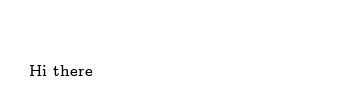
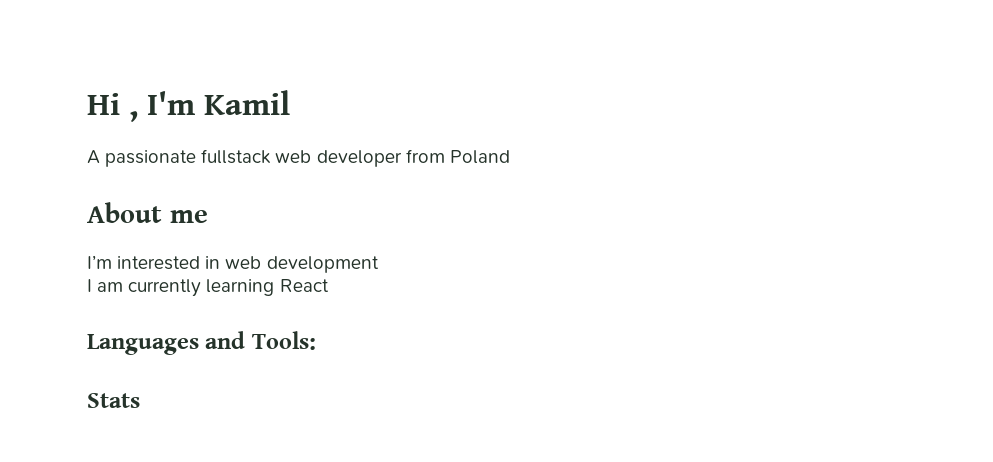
[53,65,93,76] there -> [129,90,290,122] [87,149,510,167] [87,202,208,223] [87,255,379,273] [87,279,329,297] [87,331,316,355] [87,393,140,408] , I'm Kamil // A passionate fullstack web developer from Poland // About me // I’m interested in web development // I am currently learning React // Languages and Tools: // Stats

